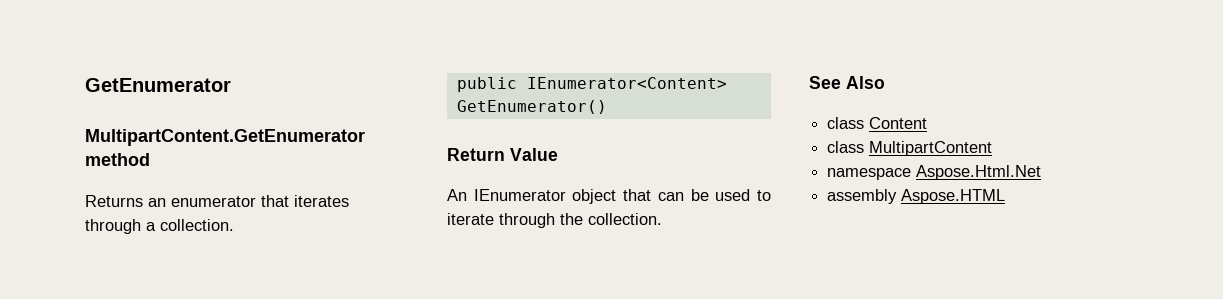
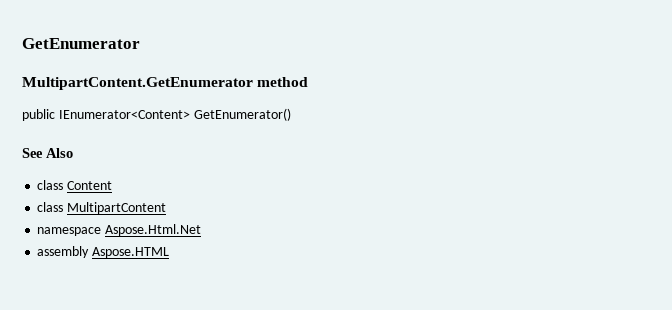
[85,195,349,207] [85,219,234,234] [456,77,727,92] [456,100,607,114] [447,148,558,161] [447,189,771,204] [447,213,662,228] Returns an enumerator that iterates through a collection. // public IEnumerator<Content> GetEnumerator() // Return Value // An IEnumerator object that can be used to iterate through the collection. -> [22,108,291,121] public IEnumerator<Content> GetEnumerator()

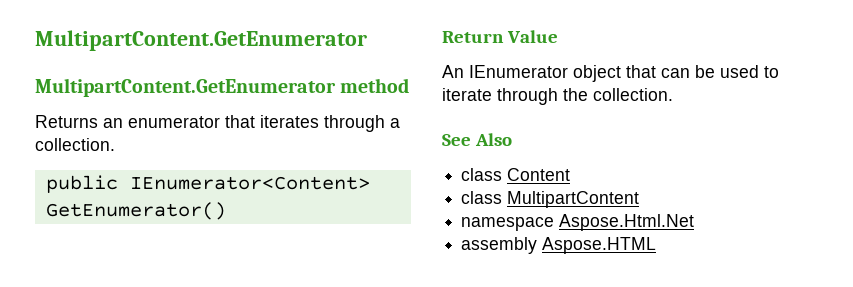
[22,38,140,49] GetEnumerator -> [35,30,367,51] MultipartContent.GetEnumerator
[22,108,291,121] public IEnumerator<Content> GetEnumerator() -> [35,115,400,132] [35,138,115,151] [45,175,370,193] [45,202,226,220] [442,30,558,43] [442,65,779,82] [442,88,673,105] Returns an enumerator that iterates through a collection. // public IEnumerator<Content> GetEnumerator() // Return Value // An IEnumerator object that can be used to iterate through the collection.

